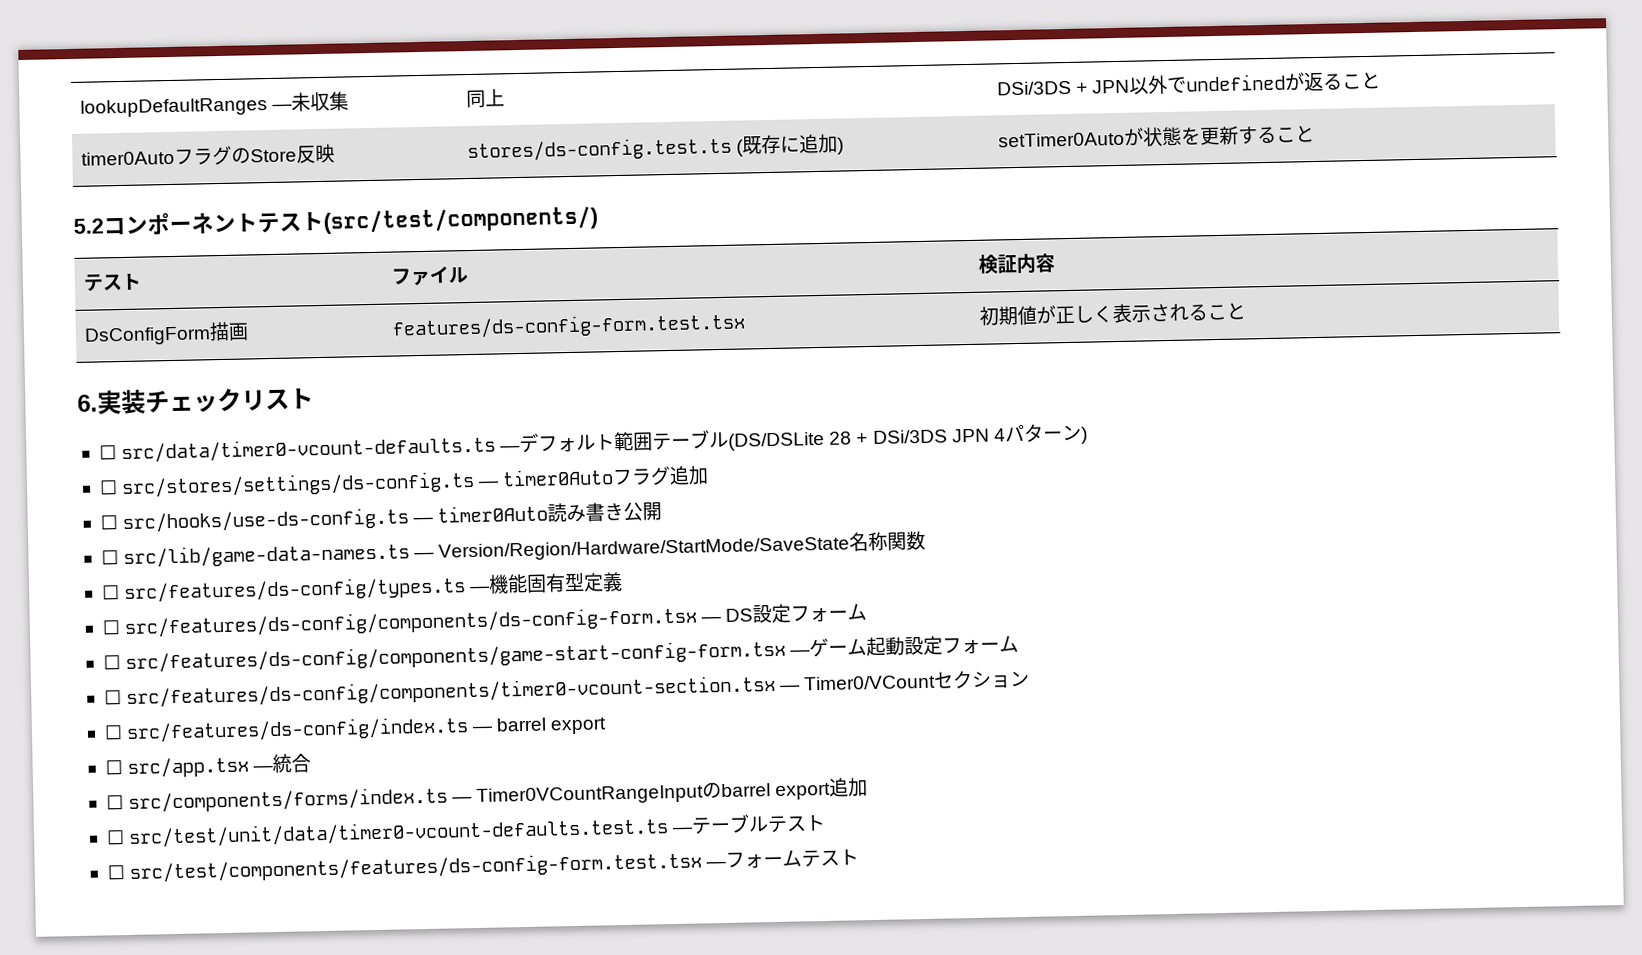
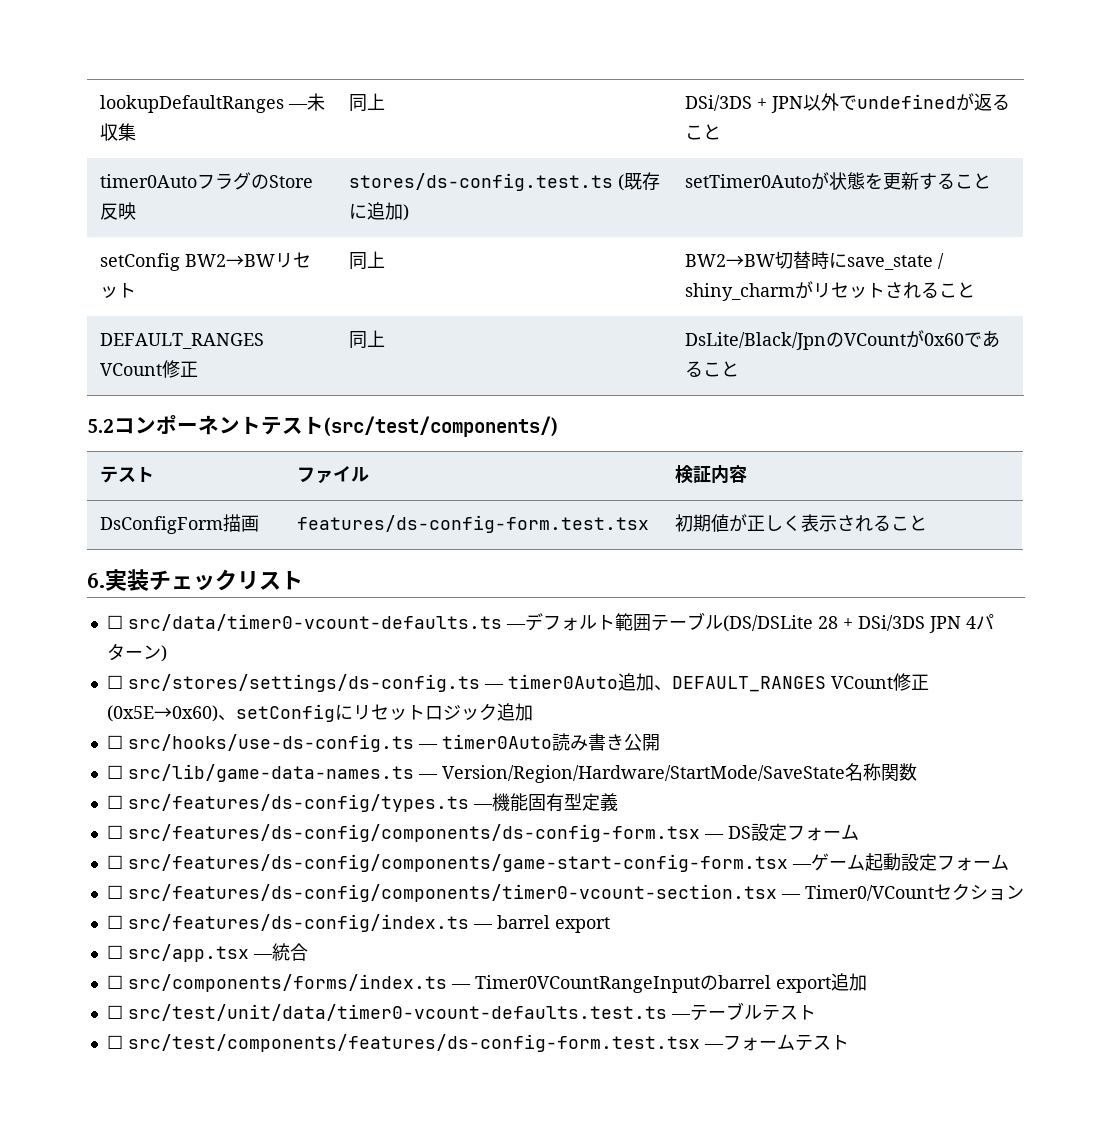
(1315, 134) none -> [99,252,311,271] [99,283,136,298] [348,251,385,270] [684,251,944,270] [684,281,975,301] [99,333,264,349] [99,360,198,378] [348,330,385,349] [684,330,1000,350] [684,361,739,377] // setConfig BW2→BWリセット | 同上 | BW2→BW切替時にsave_state / shiny_charmがリセットされること // DEFAULT_RANGES VCount修正 | 同上 | DsLite/Black/JpnのVCountが0x60であること
[612,466,672,486] フラグ -> [617,673,929,692] [106,703,497,722] 追加、DEFAULT_RANGES VCount修正(0x5E→0x60)、setConfigにリセットロジック

